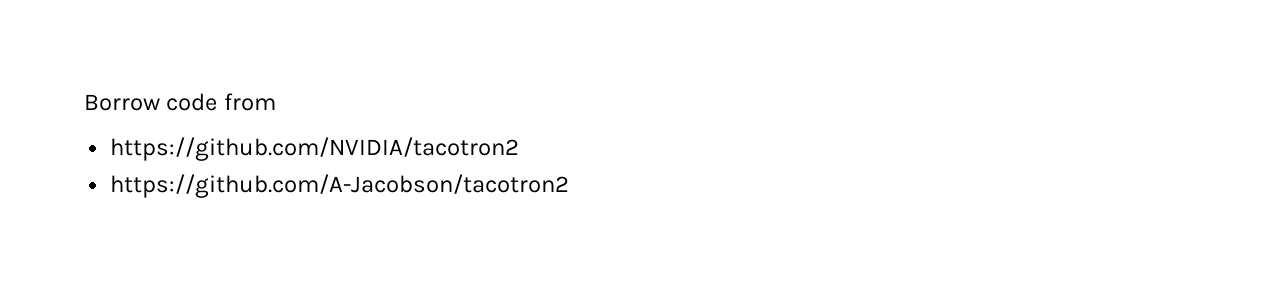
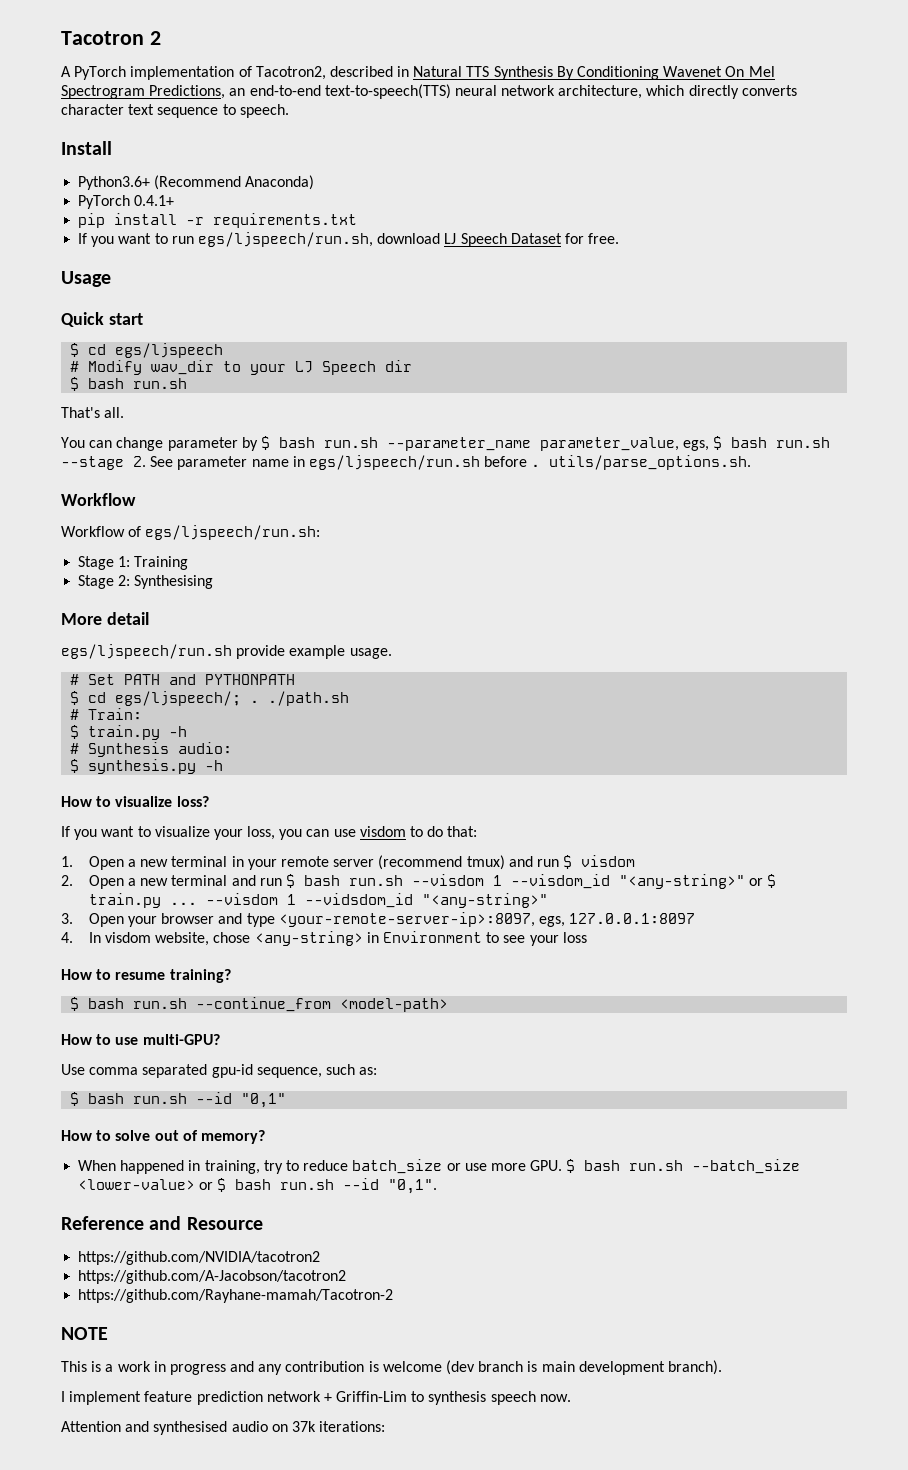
[84,93,276,111] [110,137,520,161] [110,174,570,198] Borrow code from // https://github.com/NVIDIA/tacotron2 // https://github.com/A-Jacobson/tacotron2 -> [61,31,161,45] [61,66,775,80] [61,84,797,99] [61,104,289,118] [61,141,112,155] [78,175,315,190] [78,195,175,209] [78,213,358,228] [78,232,620,247] [61,271,111,287] [61,312,143,327] [70,343,224,358] [70,360,413,375] [70,377,188,391] [61,407,125,418] [61,436,831,451] [61,455,752,470] [61,493,136,506] [61,525,321,540] [78,556,189,570] [78,575,214,589] [61,612,149,625] [61,644,392,659] [70,674,296,685] [70,691,350,706] [70,708,143,720] [70,725,188,740] [70,742,233,757] [70,759,224,774] [61,796,209,807] [61,826,478,840] [61,855,636,870] [61,874,777,889] [88,893,548,908] [61,912,696,927] [61,931,587,946] [61,969,231,983] [70,997,449,1012] [61,1034,220,1045] [61,1064,378,1078] [70,1092,287,1108] [61,1130,265,1144] [78,1159,801,1174] [78,1178,438,1194] [61,1216,263,1230] [78,1251,321,1265] [78,1270,347,1284] [78,1289,394,1303] [61,1327,108,1340] [61,1360,722,1375] [61,1391,571,1405] [61,1421,386,1435] Tacotron 2 // A PyTorch implementation of Tacotron2, described in Natural TTS Synthesis By Conditioning Wavenet On Mel Spectrogram Predictions, an end-to-end text-to-speech(TTS) neural network architecture, which directly converts character text sequence to speech. // Install // Python3.6+ (Recommend Anaconda) // PyTorch 0.4.1+ // pip install -r requirements.txt // If you want to run egs/ljspeech/run.sh, download LJ Speech Dataset for free. // Usage // Quick start // $ cd egs/ljspeech // # Modify wav_dir to your LJ Speech dir // $ bash run.sh // That's all. // You can change parameter by $ bash run.sh --parameter_name parameter_value, egs, $ bash run.sh --stage 2. See parameter name in egs/ljspeech/run.sh before . utils/parse_options.sh. // Workflow // Workflow of egs/ljspeech/run.sh: // Stage 1: Training // Stage 2: Synthesising // More detail // egs/ljspeech/run.sh provide example usage. // # Set PATH and PYTHONPATH // $ cd egs/ljspeech/; . ./path.sh // # Train: // $ train.py -h // # Synthesis audio: // $ synthesis.py -h // How to visualize loss? // If you want to visualize your loss, you can use visdom to do that: // 1. Open a new terminal in your remote server (recommend tmux) and run $ visdom // 2. Open a new terminal and run $ bash run.sh --visdom 1 --visdom_id "<any-string>" or $ train.py ... --visdom 1 --vidsdom_id "<any-string>" // 3. Open your browser and type <your-remote-server-ip>:8097, egs, 127.0.0.1:8097 // 4. In visdom website, chose <any-string> in Environment to see your loss // How to resume training? // $ bash run.sh --continue_from <model-path> // How to use multi-GPU? // Use comma separated gpu-id sequence, such as: // $ bash run.sh --id "0,1" // How to solve out of memory? // When happened in training, try to reduce batch_size or use more GPU. $ bash run.sh --batch_size <lower-value> or $ bash run.sh --id "0,1". // Reference and Resource // https://github.com/NVIDIA/tacotron2 // https://github.com/A-Jacobson/tacotron2 // https://github.com/Rayhane-mamah/Tacotron-2 // NOTE // This is a work in progress and any contribution is welcome (dev branch is main development branch). // I implement feature prediction network + Griffin-Lim to synthesis speech now. // Attention and synthesised audio on 37k iterations:

